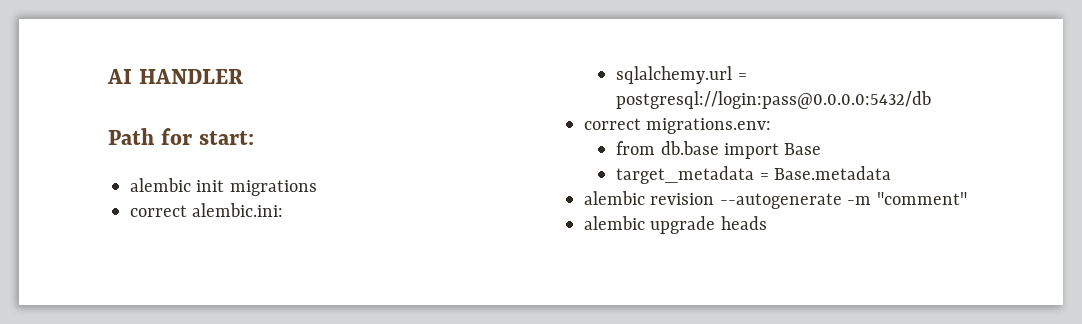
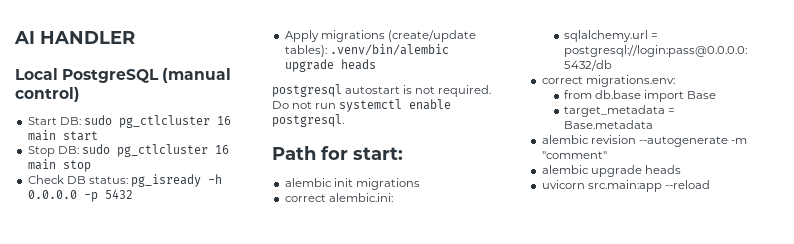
(243, 76) none -> [15,68,232,83] [15,87,80,102] [27,115,231,128] [27,130,98,141] [27,144,229,157] [27,159,91,172] [27,174,222,187] [27,189,133,202] [284,30,476,42] [284,44,449,57] [284,59,376,72] [272,84,492,97] [272,99,452,112] [272,114,344,127] // Local PostgreSQL (manual control) // Start DB: sudo pg_ctlcluster 16 main start // Stop DB: sudo pg_ctlcluster 16 main stop // Check DB status: pg_isready -h 0.0.0.0 -p 5432 // Apply migrations (create/update tables): .venv/bin/alembic upgrade heads // postgresql autostart is not required. Do not run systemctl enable postgresql.
(767, 223) none -> [541,180,710,192] // uvicorn src.main:app --reload

